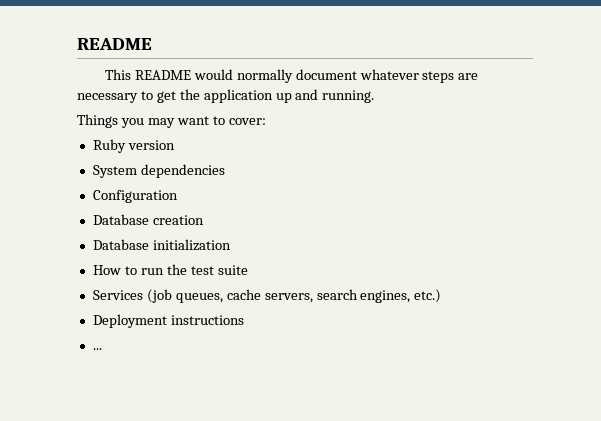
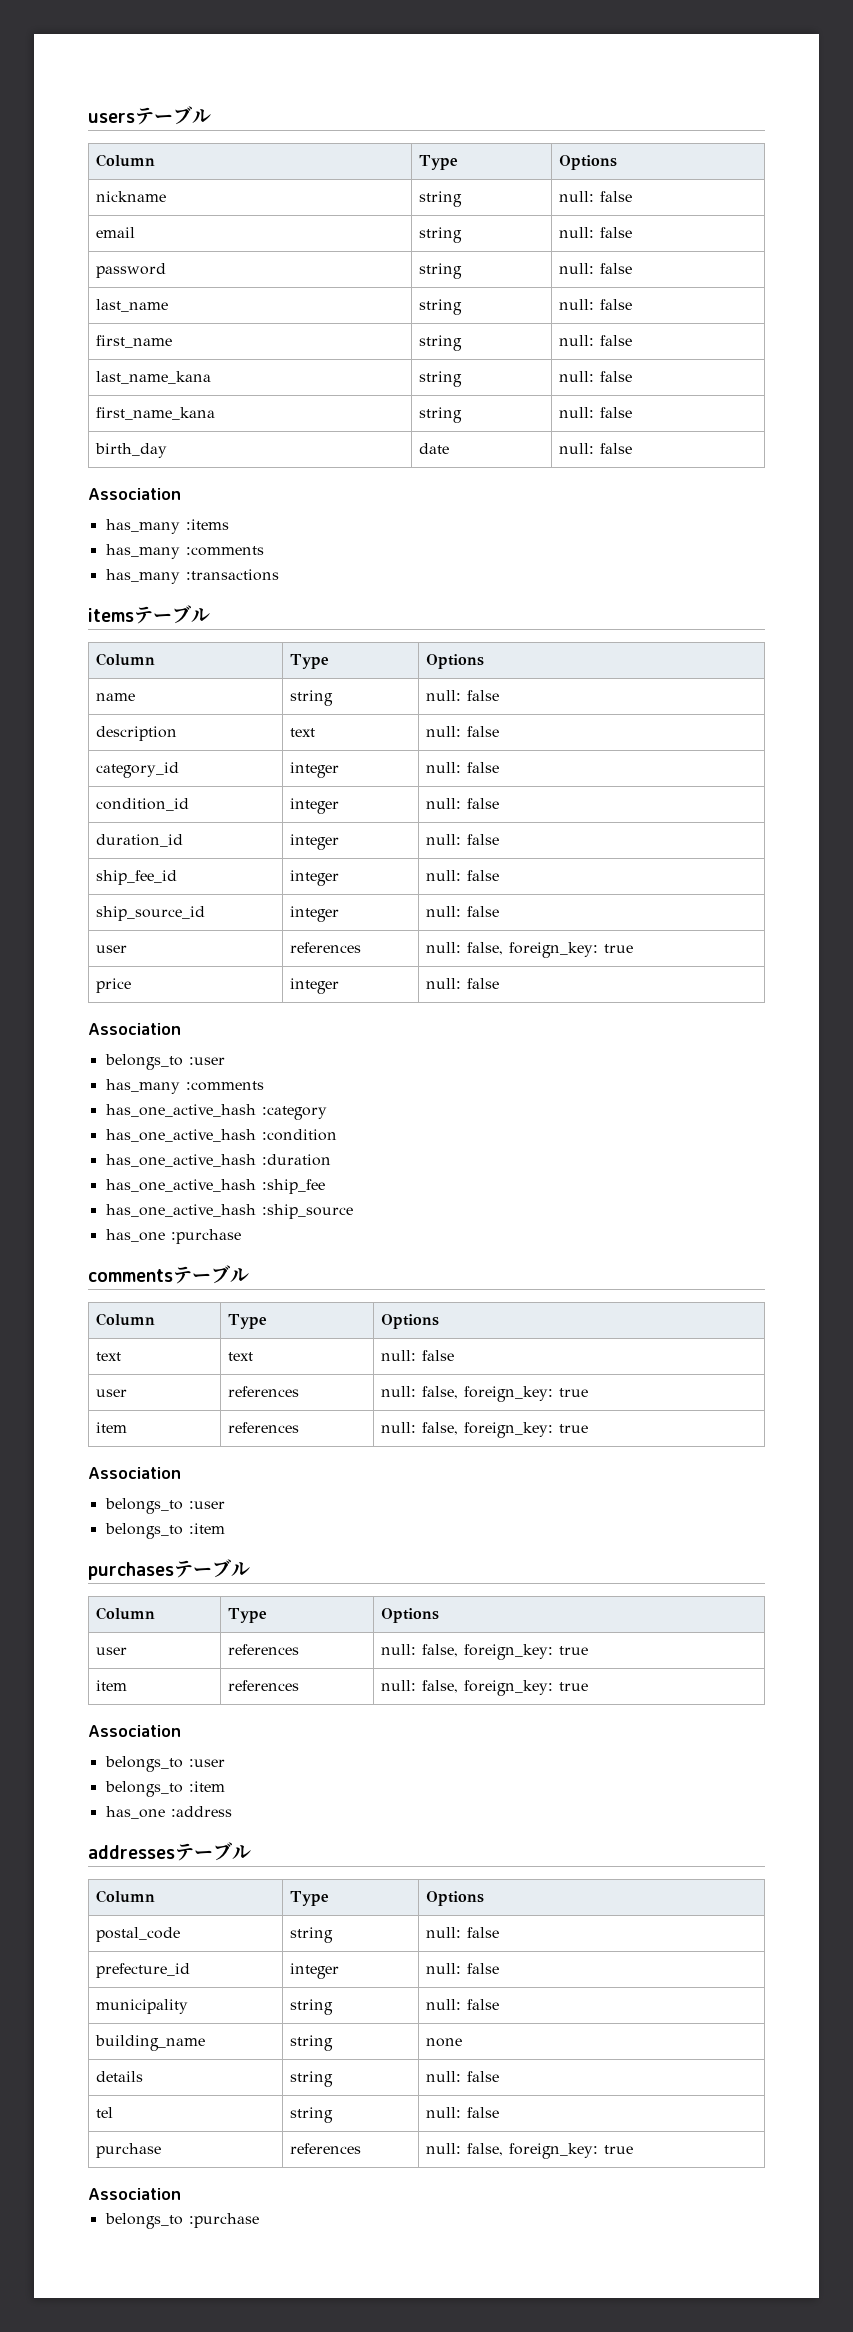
[77,38,152,50] [105,69,479,83] [77,89,375,103] [77,114,266,128] [92,139,175,153] [92,164,225,178] [92,190,178,203] [92,214,204,225] [92,239,231,251] [92,264,248,275] [92,289,442,303] [92,314,244,328] [92,348,102,350] README // This README would normally document whatever steps are necessary to get the application up and running. // Things you may want to cover: // Ruby version // System dependencies // Configuration // Database creation // Database initialization // How to run the test suite // Services (job queues, cache servers, search engines, etc.) // Deployment instructions // ... -> [88,106,211,125] [95,154,155,167] [418,155,458,170] [558,155,617,170] [95,191,166,202] [418,191,462,207] [558,191,632,202] [95,227,135,238] [418,227,462,243] [558,227,632,238] [95,263,166,278] [418,263,462,279] [558,263,632,274] [95,299,168,312] [418,299,462,315] [558,299,632,310] [95,335,172,348] [418,335,462,351] [558,335,632,346] [95,371,211,384] [418,371,462,387] [558,371,632,382] [95,407,215,420] [418,407,462,423] [558,407,632,418] [94,443,167,458] [418,443,449,454] [558,443,632,454] [88,488,181,500] [105,519,229,534] [105,544,264,559] [105,569,279,584] [88,605,210,624] [95,653,155,666] [289,654,329,669] [425,654,484,669] [95,693,135,701] [289,690,333,706] [425,690,499,701] [95,726,177,741] [289,728,315,737] [425,726,499,737] [95,762,179,778] [289,762,339,778] [425,762,499,773] [95,798,189,811] [289,798,339,814] [425,798,499,809] [95,834,183,847] [289,834,339,850] [425,834,499,845] [95,870,177,885] [289,870,339,886] [425,870,499,881] [95,906,205,921] [289,906,339,922] [425,906,499,917] [95,945,127,953] [289,942,361,953] [425,942,633,958] [95,978,131,993] [289,978,339,994] [425,978,499,989] [88,1023,181,1035] [104,1054,225,1070] [105,1079,264,1094] [105,1104,327,1120] [105,1129,337,1142] [105,1154,331,1167] [105,1179,325,1194] [105,1204,353,1219] [105,1229,241,1244] [88,1265,249,1284] [95,1313,155,1326] [227,1314,267,1329] [380,1314,439,1329] [95,1352,121,1361] [227,1352,253,1361] [380,1350,454,1361] [95,1389,127,1397] [227,1386,299,1397] [380,1386,588,1402] [95,1422,127,1433] [227,1422,299,1433] [380,1422,588,1438] [88,1467,181,1479] [104,1498,225,1514] [104,1523,225,1539] [88,1559,250,1580] [95,1607,155,1620] [227,1608,267,1623] [380,1608,439,1623] [95,1647,127,1655] [227,1644,299,1655] [380,1644,588,1660] [95,1680,127,1691] [227,1680,299,1691] [380,1680,588,1696] [88,1725,181,1737] [104,1756,225,1772] [104,1781,225,1797] [105,1806,232,1819] [88,1842,251,1861] [95,1890,155,1903] [289,1891,329,1906] [425,1891,484,1906] [95,1927,180,1942] [289,1927,333,1943] [425,1927,499,1938] [95,1963,190,1978] [289,1963,339,1979] [425,1963,499,1974] [95,1999,188,2014] [289,1999,333,2015] [425,1999,499,2010] [94,2035,205,2051] [289,2035,333,2051] [425,2038,462,2047] [95,2071,143,2082] [289,2071,333,2087] [425,2071,499,2082] [95,2107,113,2118] [289,2107,333,2123] [425,2107,499,2118] [95,2143,161,2158] [289,2143,361,2154] [425,2143,633,2159] [88,2188,181,2200] [104,2213,259,2229] usersテーブル // Column | Type | Options // nickname | string | null: false // email | string | null: false // password | string | null: false // last_name | string | null: false // first_name | string | null: false // last_name_kana | string | null: false // first_name_kana | string | null: false // birth_day | date | null: false // Association // has_many :items // has_many :comments // has_many :transactions // itemsテーブル // Column | Type | Options // name | string | null: false // description | text | null: false // category_id | integer | null: false // condition_id | integer | null: false // duration_id | integer | null: false // ship_fee_id | integer | null: false // ship_source_id | integer | null: false // user | references | null: false, foreign_key: true // price | integer | null: false // Association // belongs_to :user // has_many :comments // has_one_active_hash :category // has_one_active_hash :condition // has_one_active_hash :duration // has_one_active_hash :ship_fee // has_one_active_hash :ship_source // has_one :purchase // commentsテーブル // Column | Type | Options // text | text | null: false // user | references | null: false, foreign_key: true // item | references | null: false, foreign_key: true // Association // belongs_to :user // belongs_to :item // purchasesテーブル // Column | Type | Options // user | references | null: false, foreign_key: true // item | references | null: false, foreign_key: true // Association // belongs_to :user // belongs_to :item // has_one :address // addressesテーブル // Column | Type | Options // postal_code | string | null: false // prefecture_id | integer | null: false // municipality | string | null: false // building_name | string | none // details | string | null: false // tel | string | null: false // purchase | references | null: false, foreign_key: true // Association // belongs_to :purchase

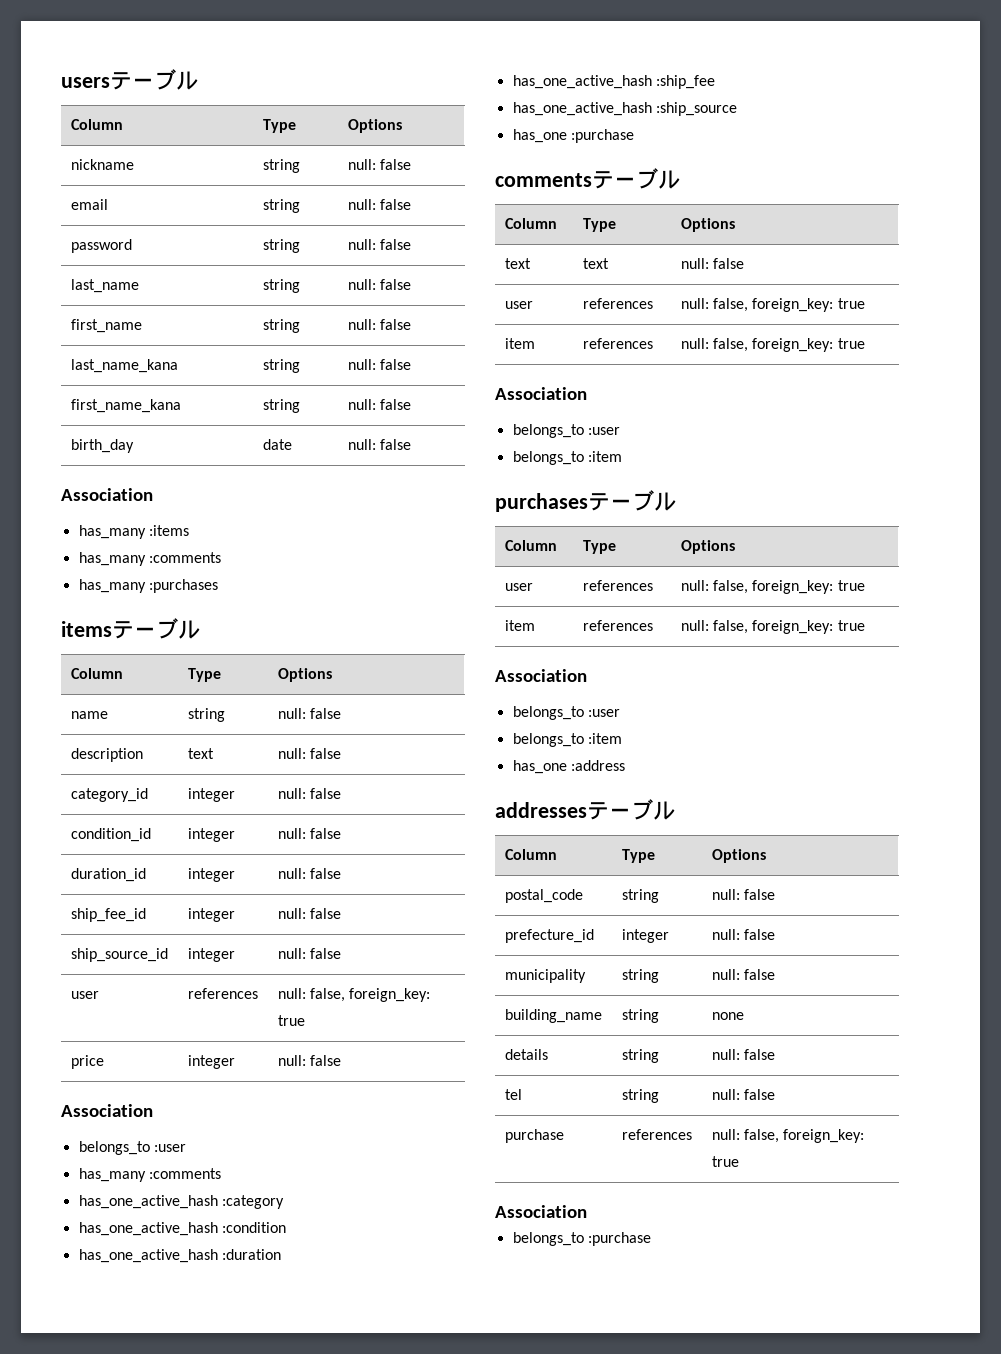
[185,569,279,581] :transactions -> [148,579,218,593] :purchases

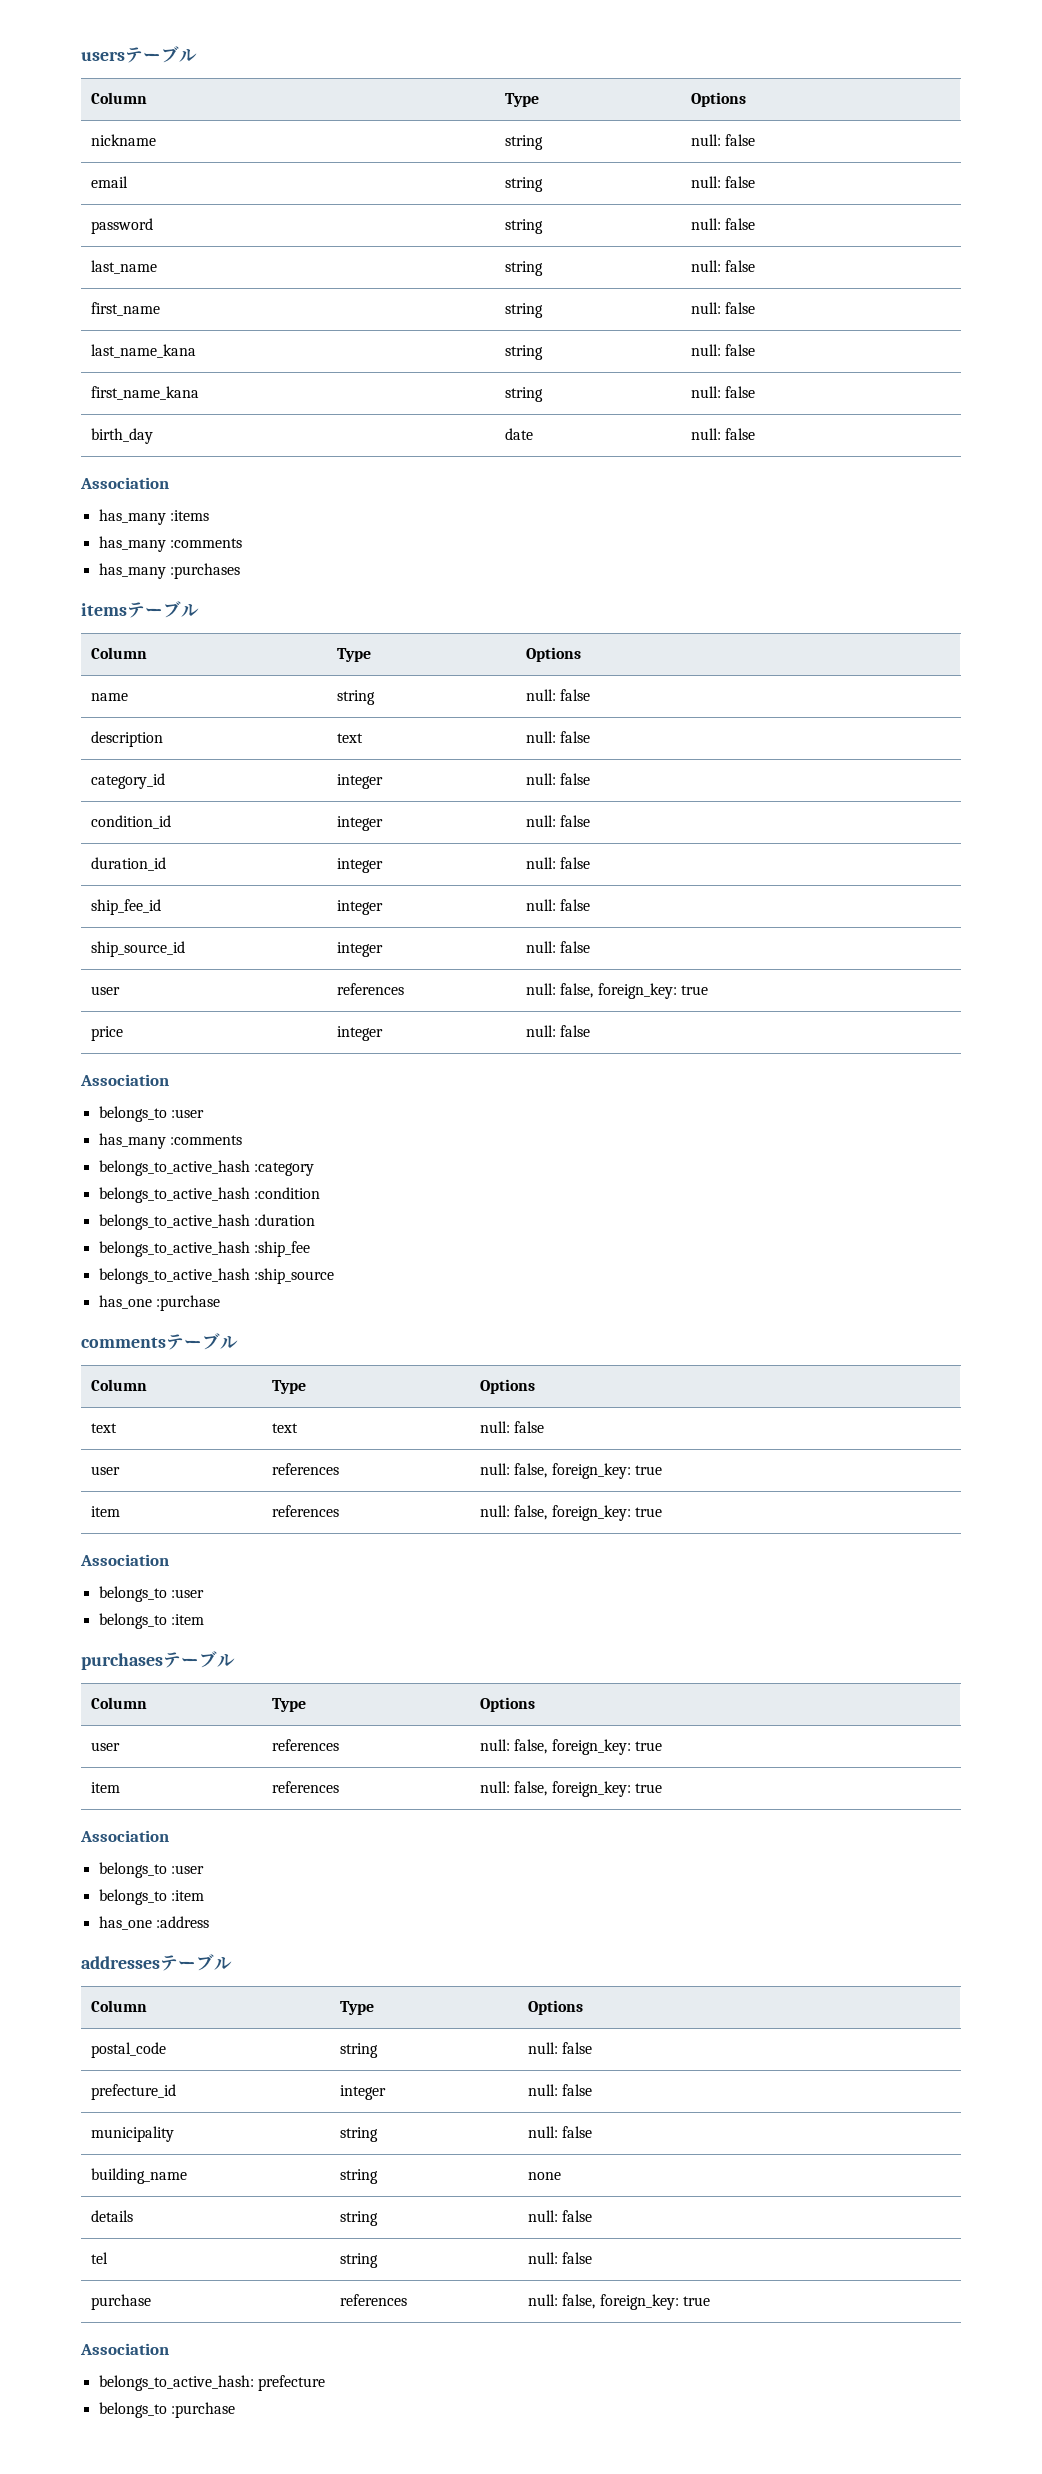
[78,1195,218,1209] has_one_active_hash -> [98,1160,250,1176] belongs_to_active_hash
[78,1222,218,1236] has_one_active_hash -> [98,1187,250,1203] belongs_to_active_hash
[78,1249,218,1263] has_one_active_hash -> [98,1214,250,1230] belongs_to_active_hash
[512,75,652,89] has_one_active_hash -> [98,1241,250,1257] belongs_to_active_hash
[512,102,652,116] has_one_active_hash -> [98,1268,250,1284] belongs_to_active_hash
(587, 1211) none -> [98,2375,325,2391] // belongs_to_active_hash: prefecture

